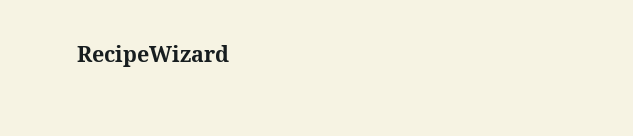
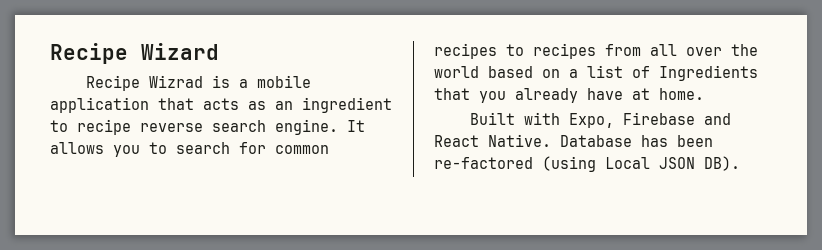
[77,45,229,67] RecipeWizard -> [50,43,219,64] [86,75,312,91] [50,97,392,113] [50,119,365,135] [50,142,329,157] [434,43,758,59] [434,65,758,81] [434,88,704,103] [470,112,732,128] [434,134,713,147] [434,156,740,172] Recipe Wizard // Recipe Wizrad is a mobile application that acts as an ingredient to recipe reverse search engine. It allows you to search for common recipes to recipes from all over the world based on a list of Ingredients that you already have at home. // Built with Expo, Firebase and React Native. Database has been re-factored (using Local JSON DB).

